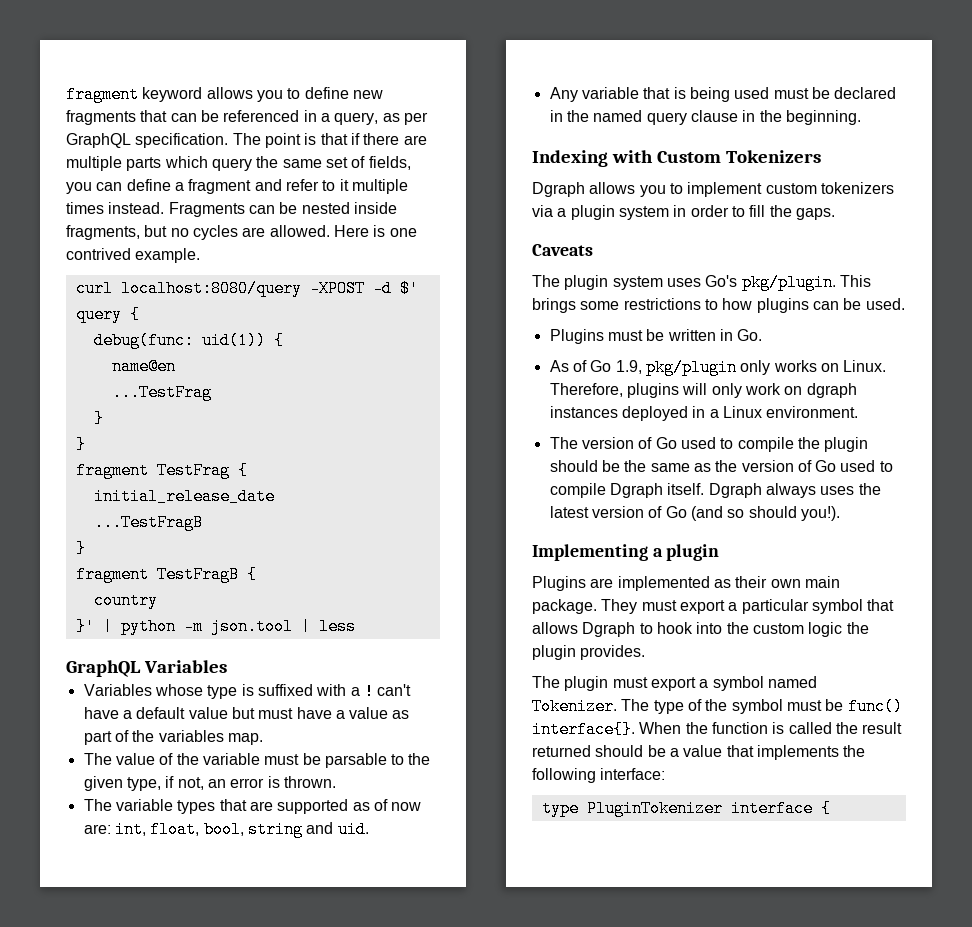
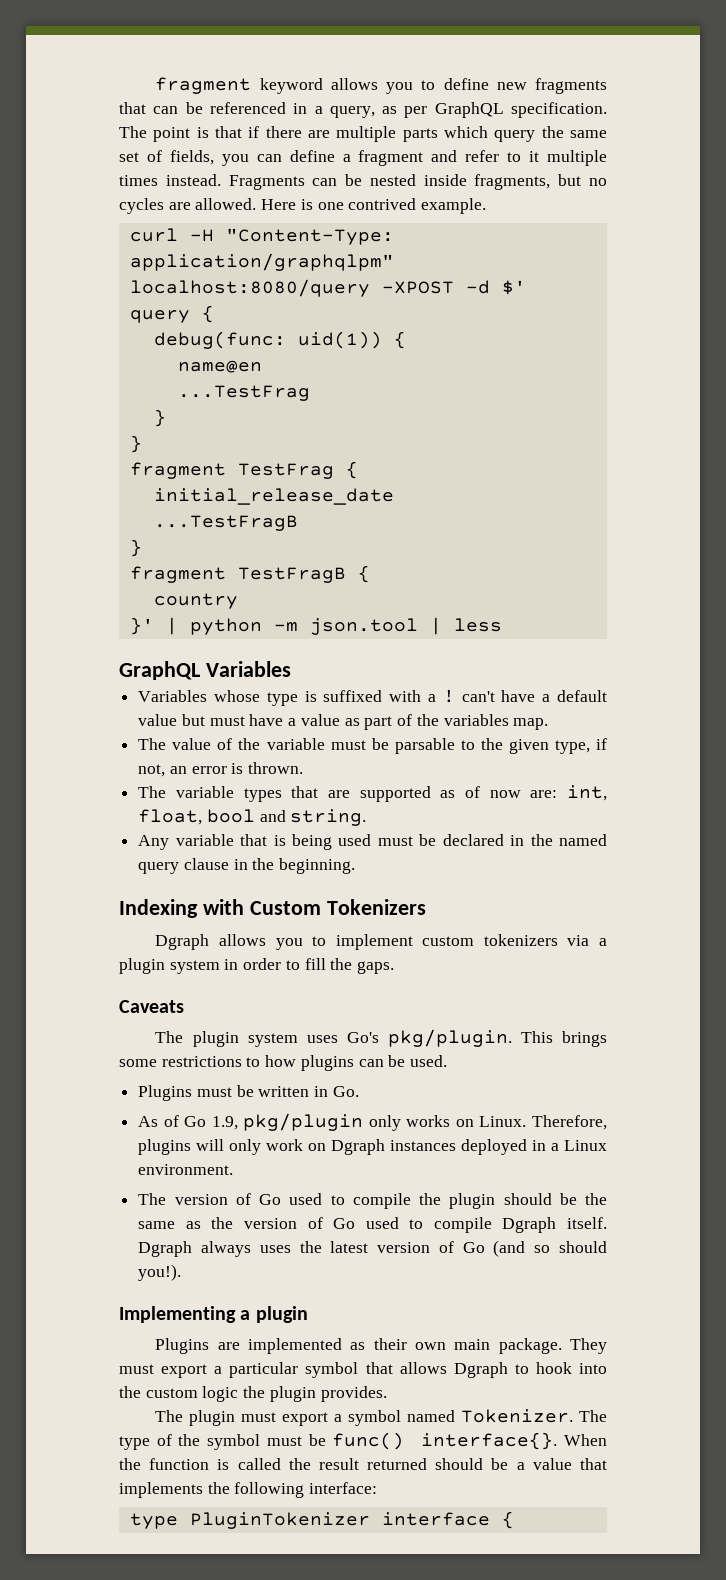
(113, 288) none -> [189,228,394,245] [129,253,394,271] -H "Content-Type: application/graphqlpm"
[203,821,369,838] bool, string and uid. -> [206,809,367,826] bool and string.
[806,383,857,398] dgraph -> [331,1139,386,1155] Dgraph

